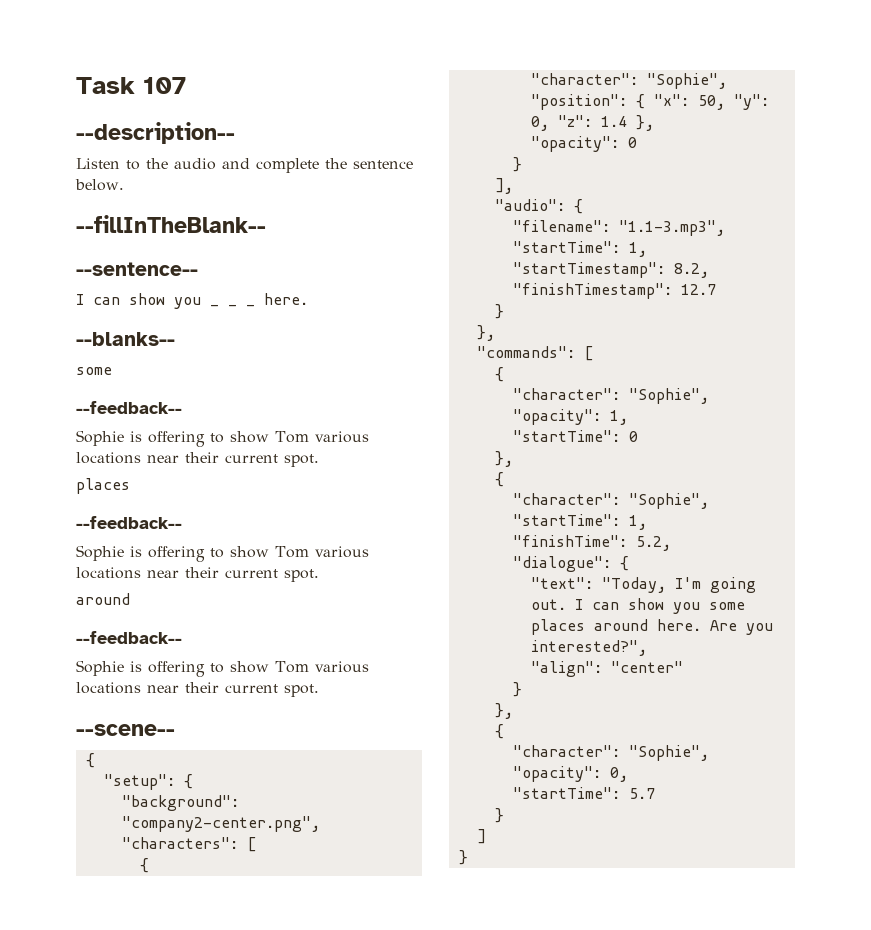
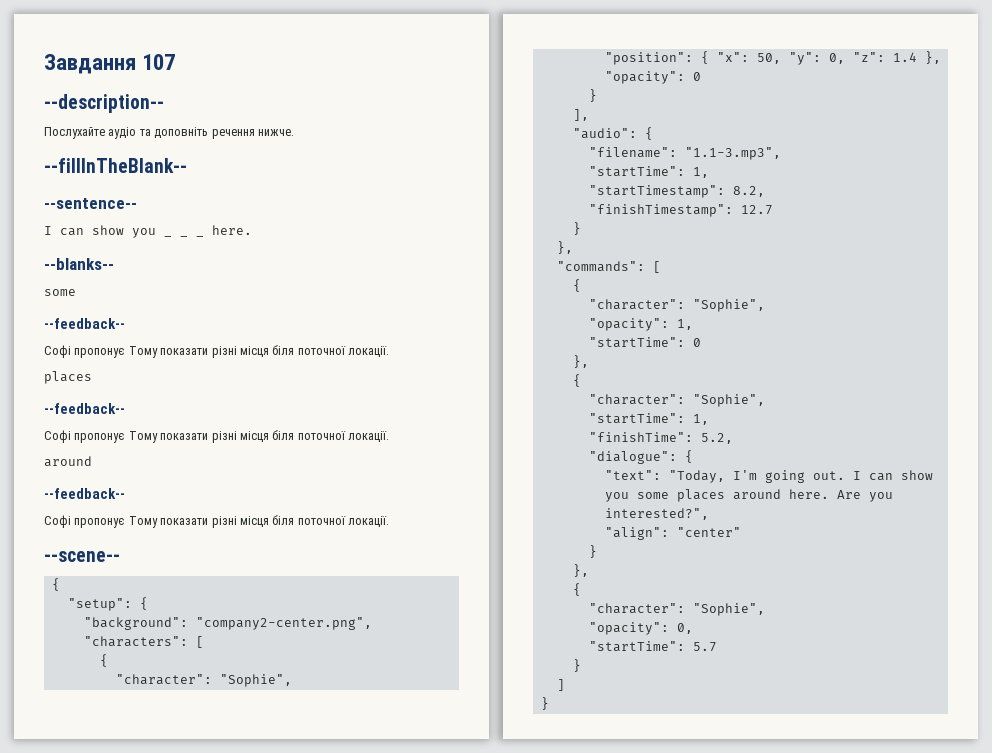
[76,77,135,94] Task -> [44,54,136,74] Завдання
[76,158,413,173] [75,179,124,191] Listen to the audio and complete the sentence below. -> [44,127,294,139] Послухайте аудіо та доповніть речення нижче.
[76,430,369,447] [76,452,319,467] [76,478,130,494] [76,516,182,529] [76,545,369,562] [76,567,319,582] [76,593,130,605] [76,631,182,644] [76,660,369,677] [76,682,319,697] Sophie is offering to show Tom various locations near their current spot. // places // --feedback-- // Sophie is offering to show Tom various locations near their current spot. // around // --feedback-- // Sophie is offering to show Tom various locations near their current spot. -> [44,345,389,358] [44,371,92,384] [44,403,125,414] [44,430,389,443] [44,456,92,467] [44,488,125,499] [44,515,389,528] Софі пропонує Тому показати різні місця біля поточної локації. // places // --feedback-- // Софі пропонує Тому показати різні місця біля поточної локації. // around // --feedback-- // Софі пропонує Тому показати різні місця біля поточної локації.

